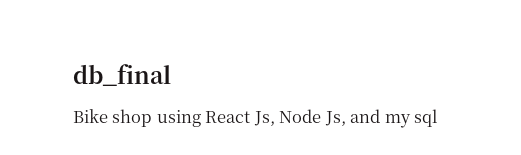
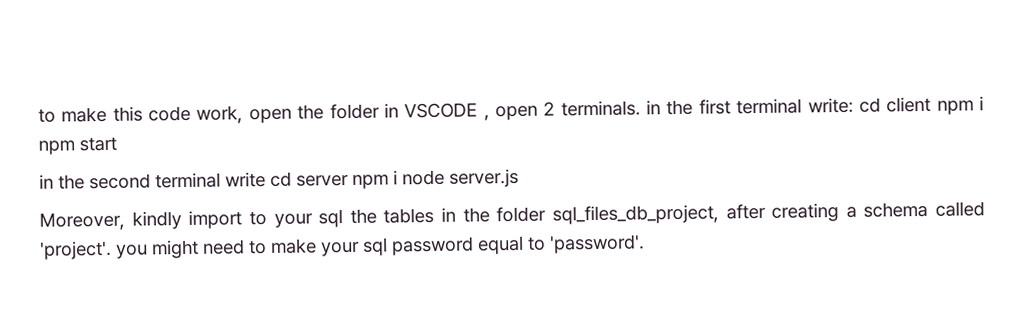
[73,64,171,86] [73,109,439,128] db_final // Bike shop using React Js, Node Js, and my sql -> [38,96,985,124] [38,136,117,155] [39,168,519,190] [39,201,985,231] [40,234,645,260] to make this code work, open the folder in VSCODE , open 2 terminals. in the first terminal write: cd client npm i npm start // in the second terminal write cd server npm i node server.js // Moreover, kindly import to your sql the tables in the folder sql_files_db_project, after creating a schema called 'project'. you might need to make your sql password equal to 'password'.

